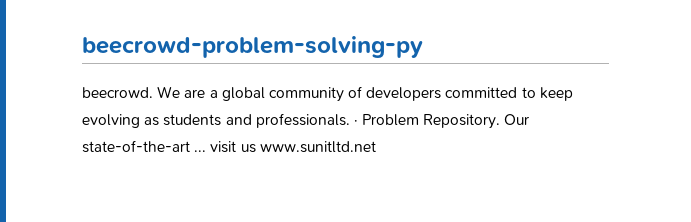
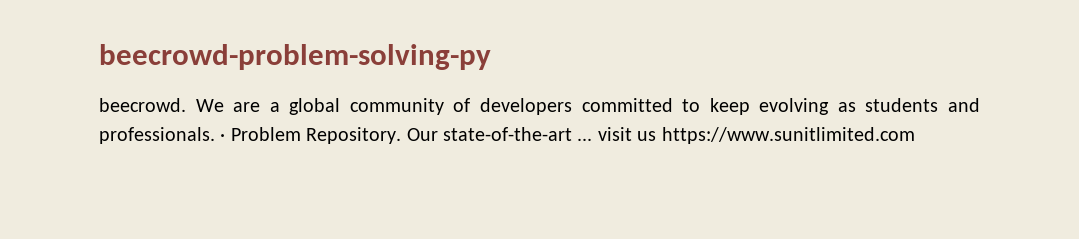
[259,141,376,153] www.sunitltd.net -> [661,127,915,144] https://www.sunitlimited.com

